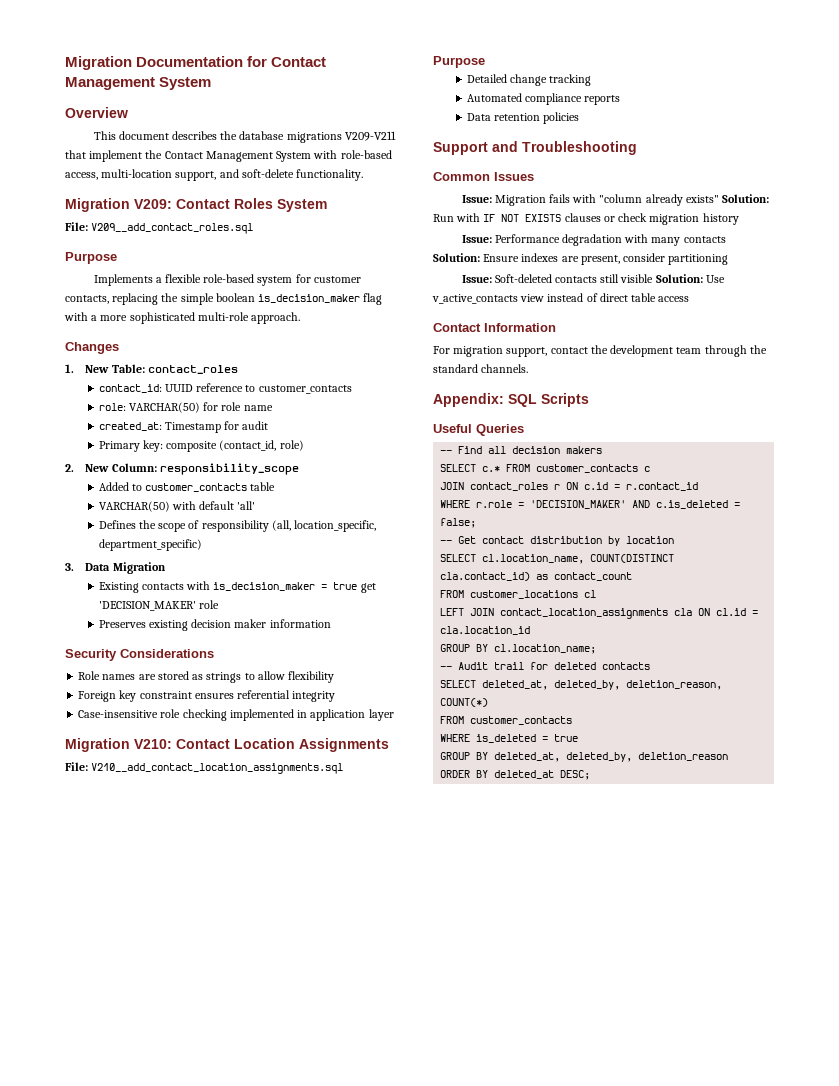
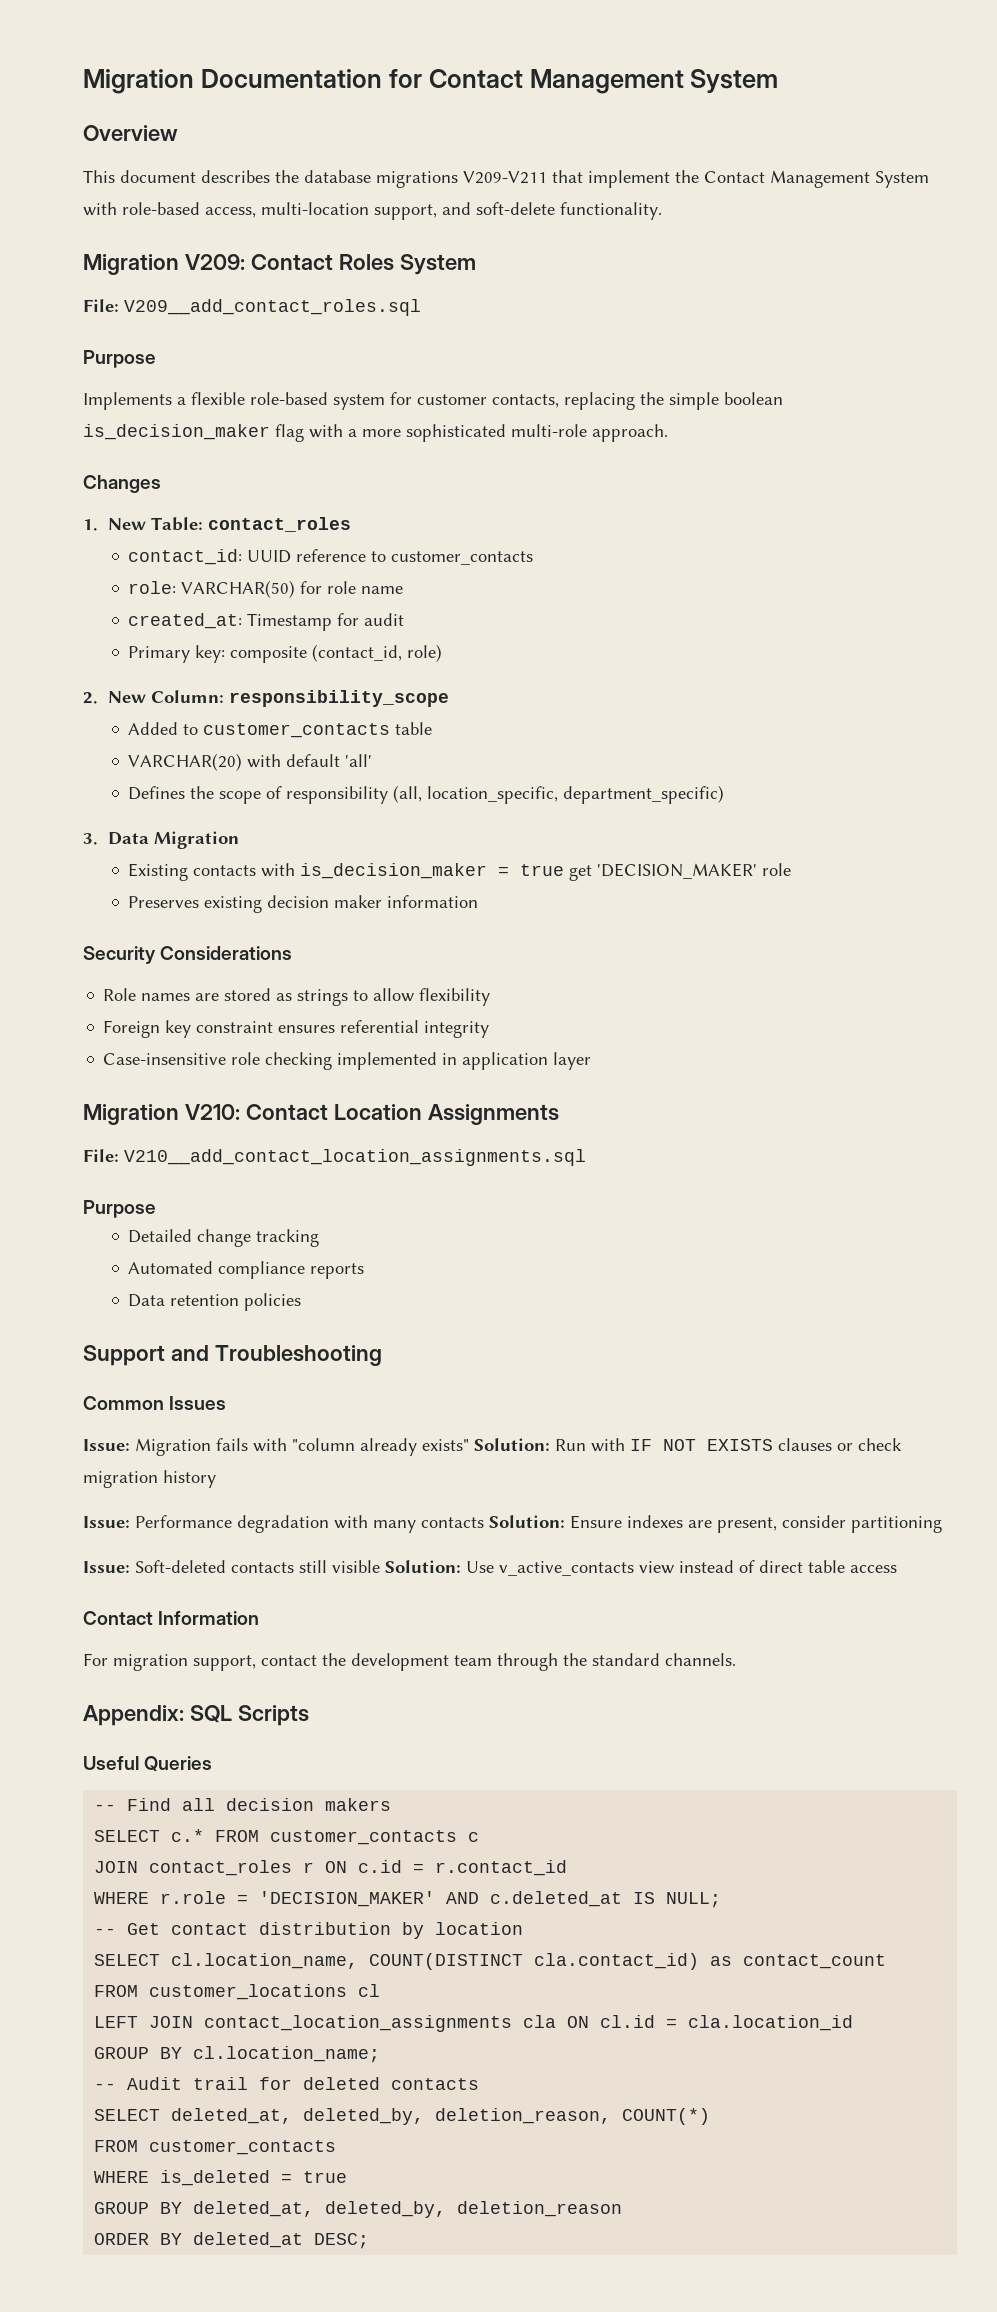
[98,501,170,512] VARCHAR(50) -> [128,753,243,771] VARCHAR(20)
[656,500,741,509] [440,518,477,528] c.is_deleted = false; -> [490,1891,722,1908] c.deleted_at IS NULL;

